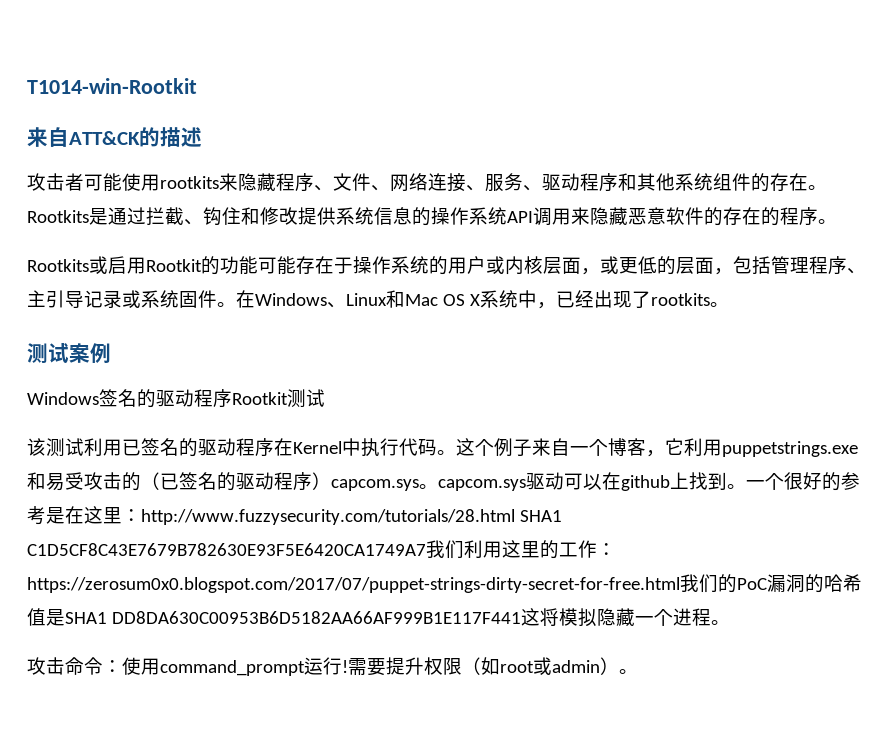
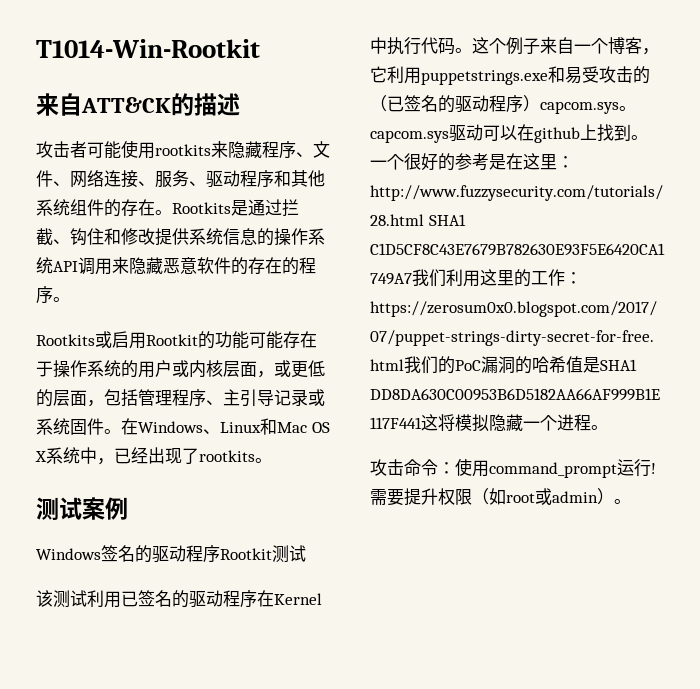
[27,78,197,94] T1014-win-Rootkit -> [36,39,260,58] T1014-Win-Rootkit

